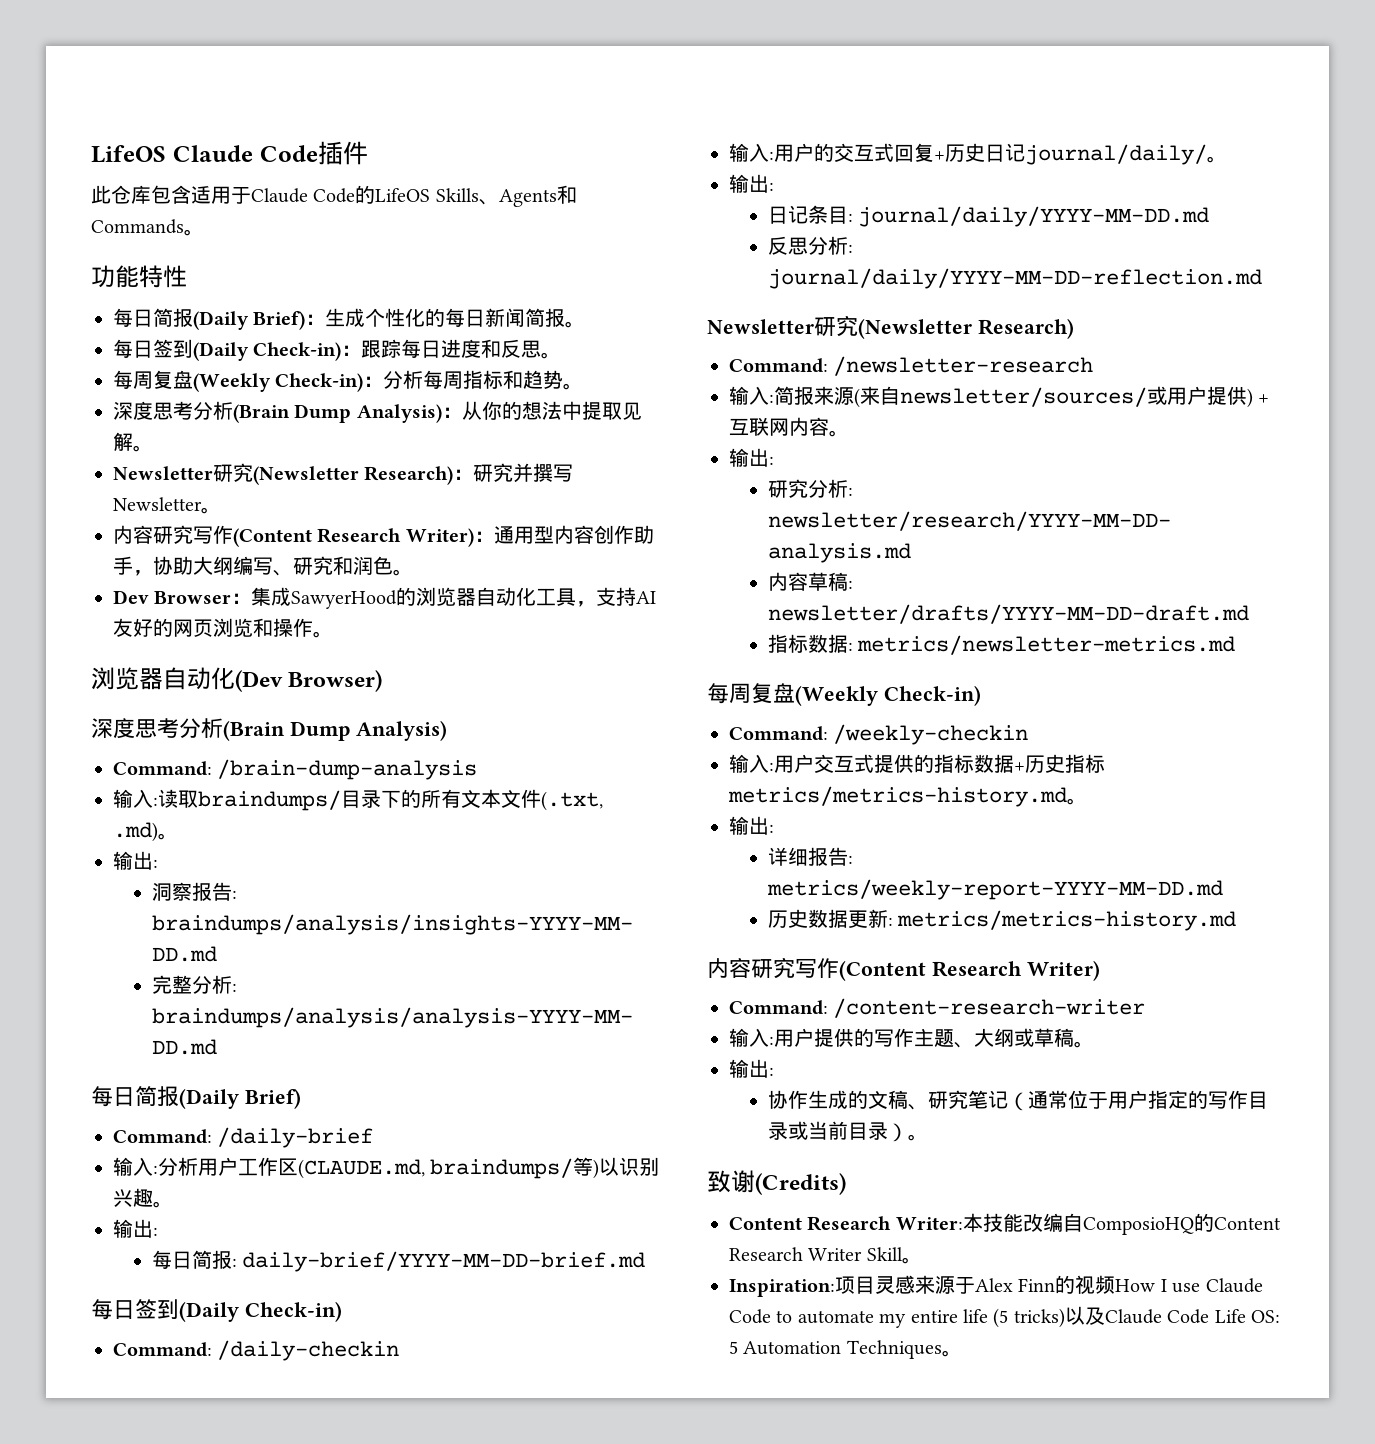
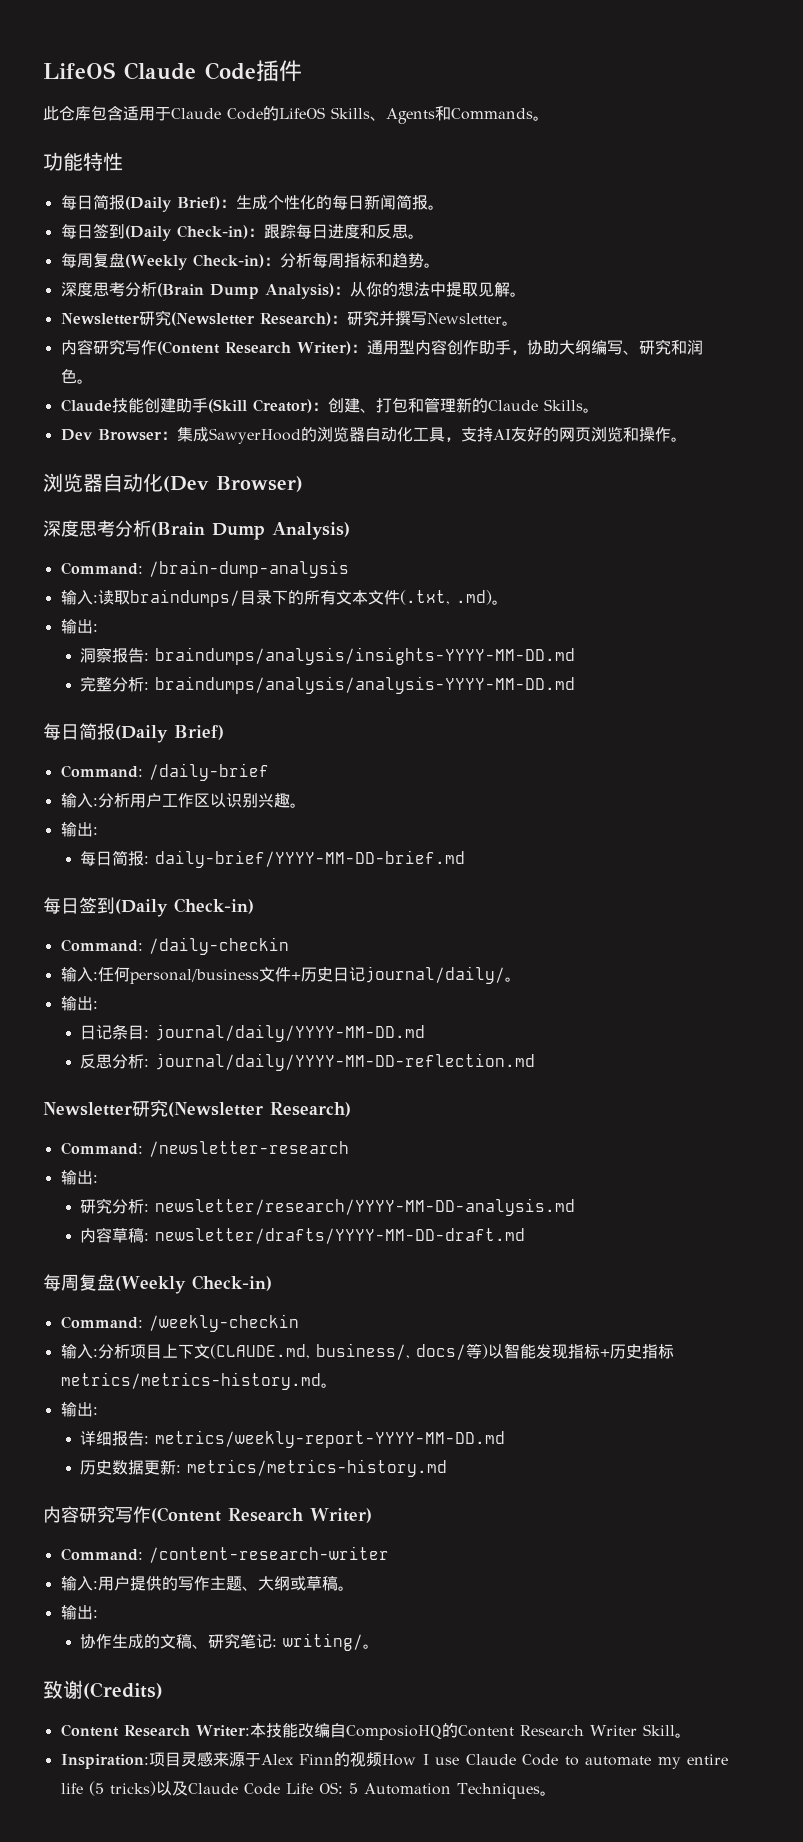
(413, 572) none -> [60,397,599,413] // Claude技能创建助手(Skill Creator)：创建、打包和管理新的Claude Skills。
[298,1157,600,1179] (CLAUDE.md, braindumps/等) -> (210, 800) none
[774,143,934,162] 用户的交互式回复 -> [97,967,291,984] 任何personal/business文件
[729,386,1270,408] [729,417,849,437] // 输入:简报来源(来自newsletter/sources/或用户提供) +互联网内容。 -> (349, 1149) none
[767,634,1236,655] // 指标数据: metrics/newsletter-metrics.md -> (526, 1236) none
[774,754,1014,773] 用户交互式提供的指标数据 -> [97,1343,600,1360] 分析项目上下文(CLAUDE.md, business/, docs/等)以智能发现指标
[1007,1090,1268,1111] [767,1121,908,1142] （通常位于用户指定的写作目录或当前目录） -> [272,1633,364,1651] : writing/

